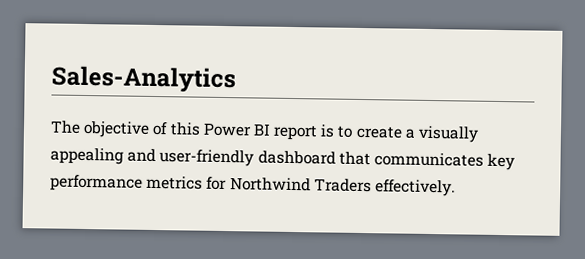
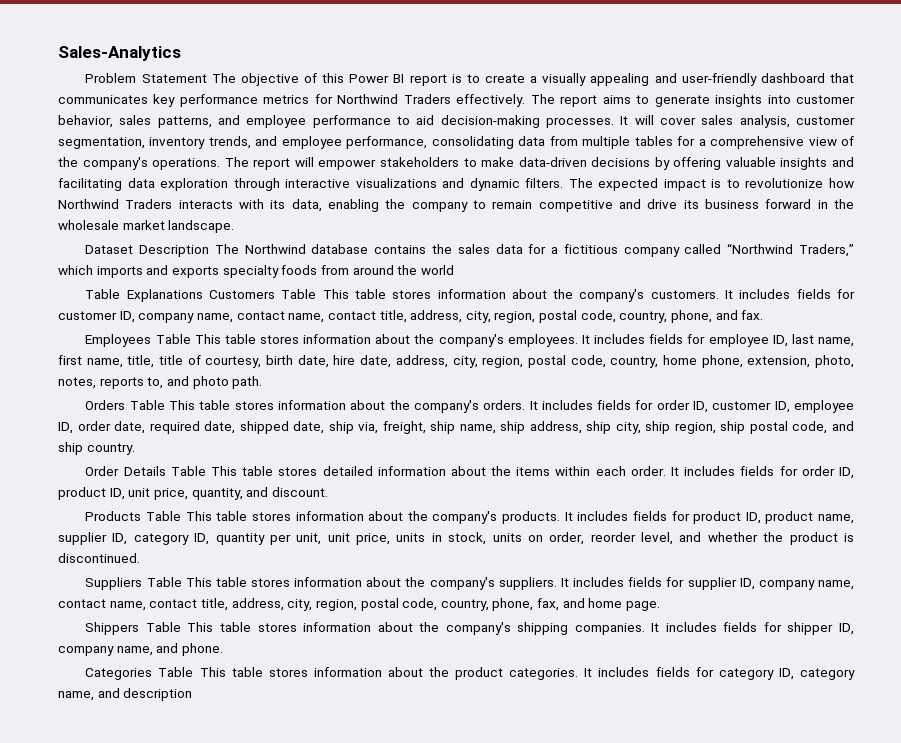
(236, 79) none -> [85,73,207,83] Problem Statement
(456, 188) none -> [530,94,856,107] [58,115,856,128] [58,136,855,149] [58,157,854,170] [58,178,854,191] [58,199,855,212] [58,220,235,233] [85,243,854,257] [58,265,454,278] [85,289,856,302] [58,310,764,323] [85,334,854,347] [58,355,855,368] [58,376,263,389] [85,400,855,413] [58,421,854,434] [58,442,135,455] [85,466,854,479] [58,487,328,500] [85,511,854,524] [58,532,854,545] [58,553,140,563] [85,577,854,590] [58,598,661,611] [85,622,854,635] [58,643,223,656] [85,667,855,680] [58,688,193,701] The report aims to generate insights into customer behavior, sales patterns, and employee performance to aid decision-making processes. It will cover sales analysis, customer segmentation, inventory trends, and employee performance, consolidating data from multiple tables for a comprehensive view of the company's operations. The report will empower stakeholders to make data-driven decisions by offering valuable insights and facilitating data exploration through interactive visualizations and dynamic filters. The expected impact is to revolutionize how Northwind Traders interacts with its data, enabling the company to remain competitive and drive its business forward in the wholesale market landscape. // Dataset Description The Northwind database contains the sales data for a fictitious company called “Northwind Traders,” which imports and exports specialty foods from around the world // Table Explanations Customers Table This table stores information about the company's customers. It includes fields for customer ID, company name, contact name, contact title, address, city, region, postal code, country, phone, and fax. // Employees Table This table stores information about the company's employees. It includes fields for employee ID, last name, first name, title, title of courtesy, birth date, hire date, address, city, region, postal code, country, home phone, extension, photo, notes, reports to, and photo path. // Orders Table This table stores information about the company's orders. It includes fields for order ID, customer ID, employee ID, order date, required date, shipped date, ship via, freight, ship name, ship address, ship city, ship region, ship postal code, and ship country. // Order Details Table This table stores detailed information about the items within each order. It includes fields for order ID, product ID, unit price, quantity, and discount. // Products Table This table stores information about the company's products. It includes fields for product ID, product name, supplier ID, category ID, quantity per unit, unit price, units in stock, units on order, reorder level, and whether the product is discontinued. // Suppliers Table This table stores information about the company's suppliers. It includes fields for supplier ID, company name, contact name, contact title, address, city, region, postal code, country, phone, fax, and home page. // Shippers Table This table stores information about the company's shipping companies. It includes fields for shipper ID, company name, and phone. // Categories Table This table stores information about the product categories. It includes fields for category ID, category name, and description

